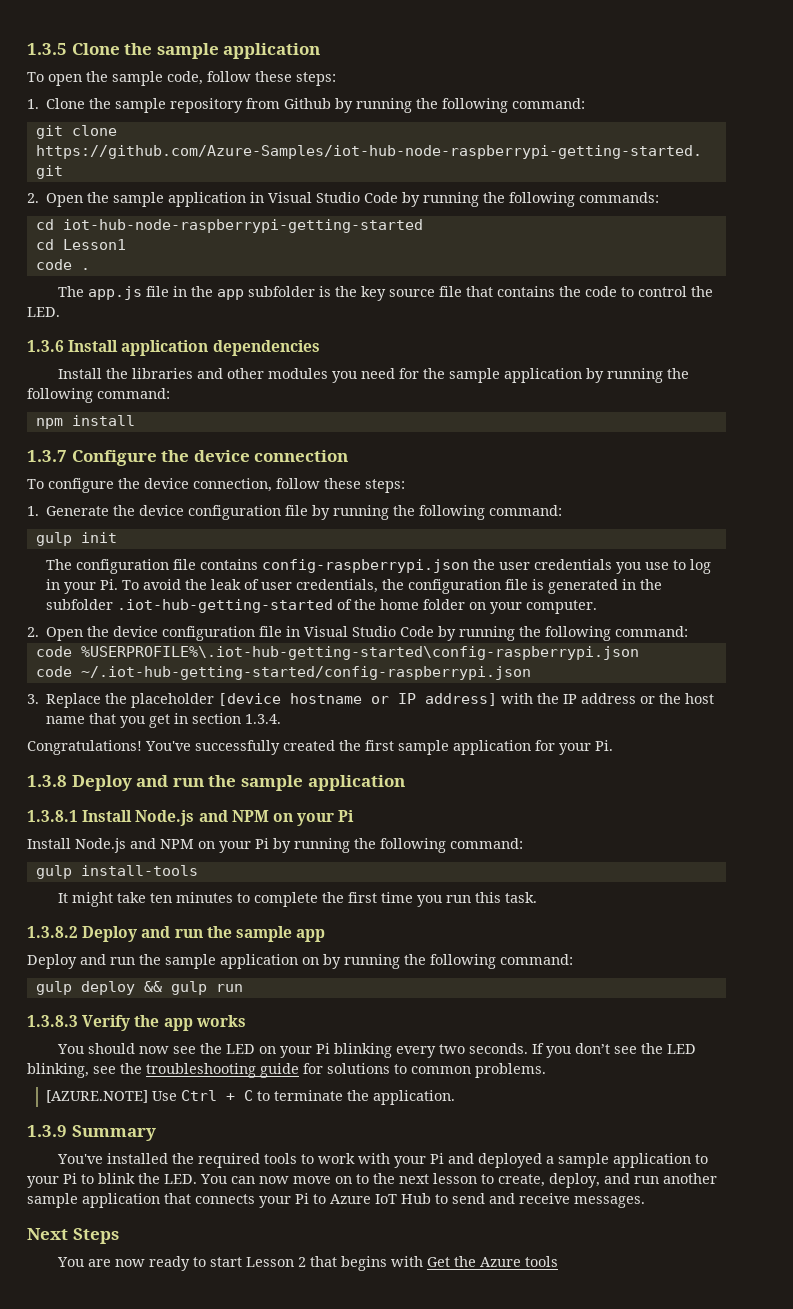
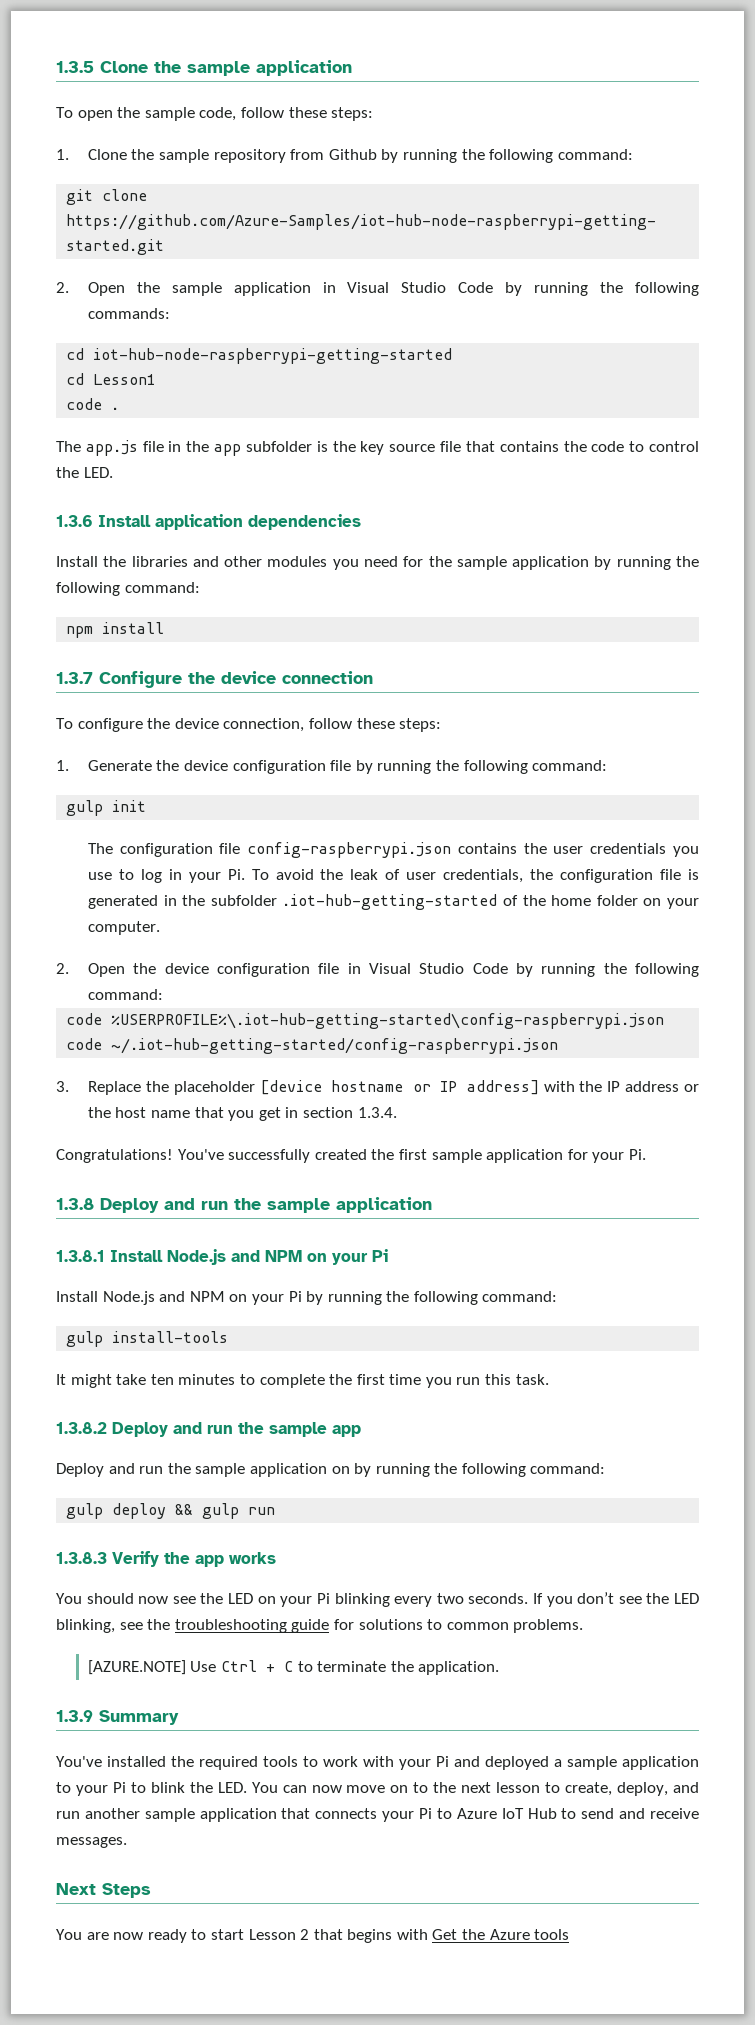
[199,559,469,573] contains config-raspberrypi.json -> [247,842,517,858] config-raspberrypi.json contains

